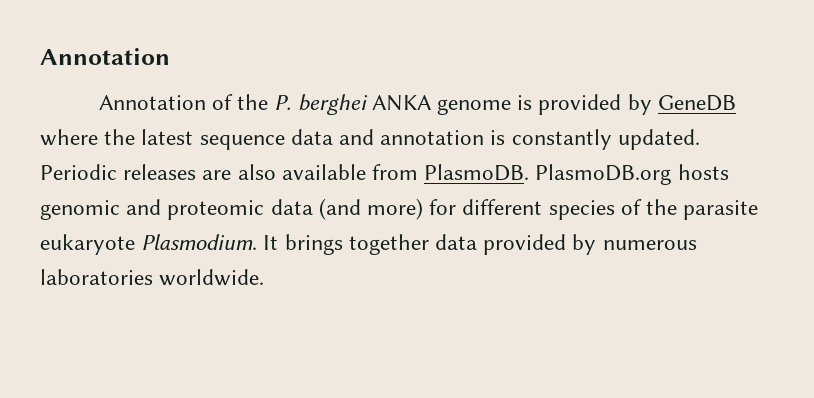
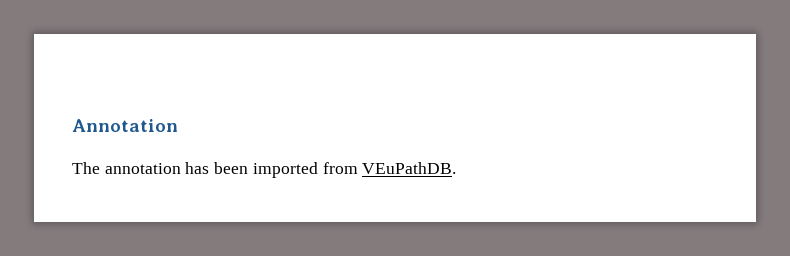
[98,94,736,115] [40,129,700,150] [40,164,729,185] [40,198,759,220] [40,234,697,255] [40,269,265,286] Annotation of the P. berghei ANKA genome is provided by GeneDB where the latest sequence data and annotation is constantly updated. Periodic releases are also available from PlasmoDB. PlasmoDB.org hosts genomic and proteomic data (and more) for different species of the parasite eukaryote Plasmodium. It brings together data provided by numerous laboratories worldwide. -> [72,162,457,178] The annotation has been imported from VEuPathDB.

